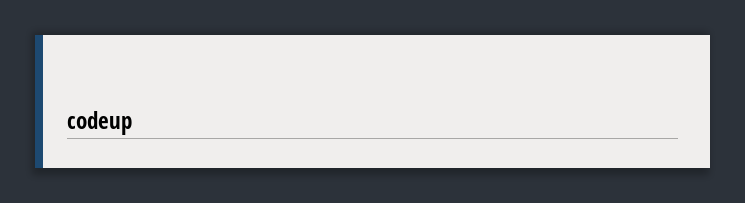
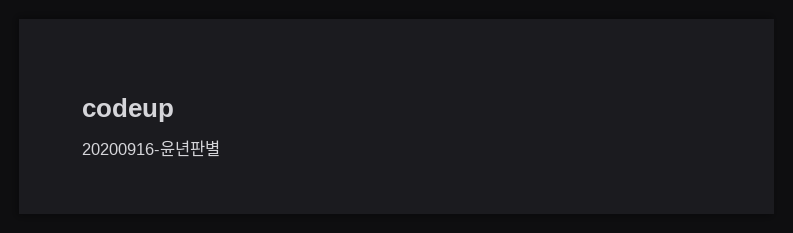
(132, 123) none -> [82,140,220,157] // 20200916-윤년판별

